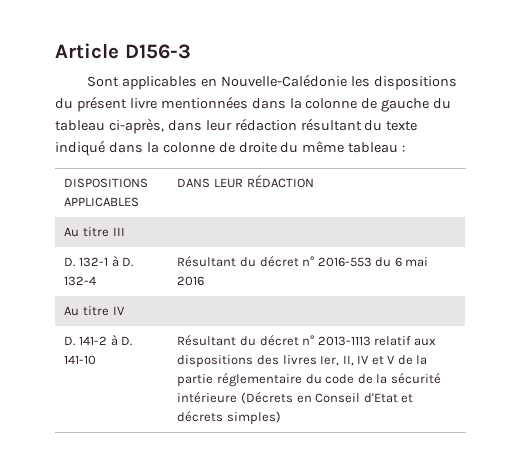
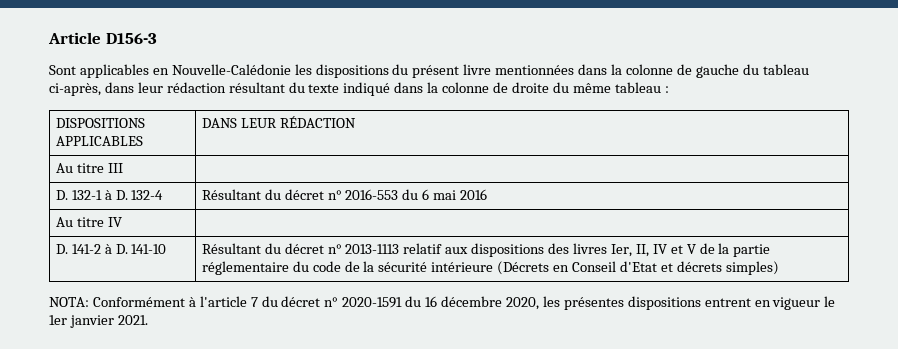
(281, 418) none -> [49,296,836,310] [49,315,148,328] // NOTA: Conformément à l'article 7 du décret n° 2020-1591 du 16 décembre 2020, les présentes dispositions entrent en vigueur le 1er janvier 2021.

